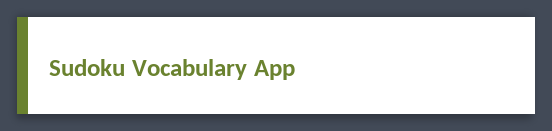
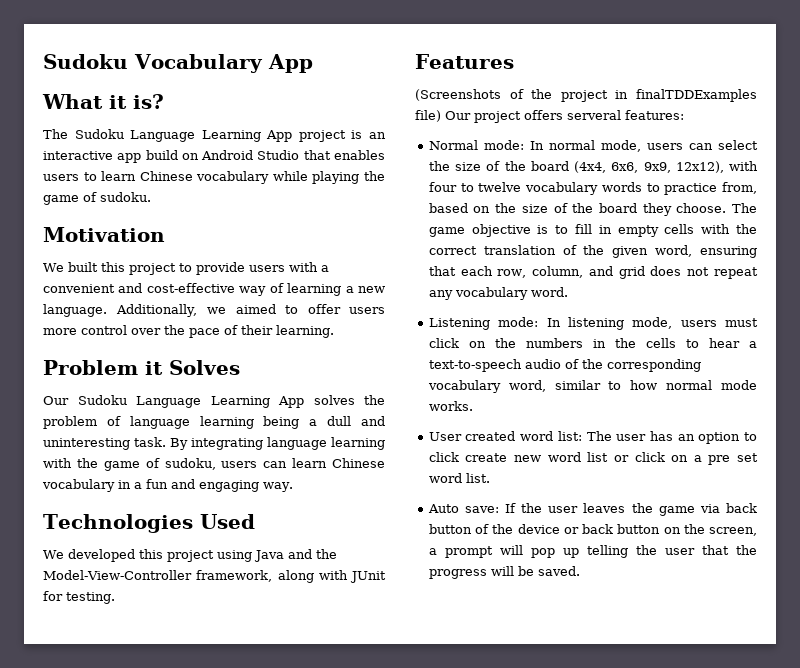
(295, 70) none -> [42,94,164,109] [43,129,386,142] [43,150,385,163] [43,171,385,184] [43,192,151,205] [43,227,165,242] [43,262,329,275] [43,283,385,296] [43,304,385,317] [43,325,334,338] [43,360,240,375] [43,395,385,408] [43,416,385,429] [43,437,385,450] [43,458,385,471] [42,479,293,492] [43,514,255,533] [43,549,337,562] [43,570,386,583] [43,591,115,604] [415,54,514,69] [415,89,757,102] [415,110,684,123] [428,140,758,152] [428,161,758,173] [428,182,757,195] [428,203,757,216] [428,224,757,237] [428,245,757,258] [428,266,758,279] [428,287,568,300] [428,317,758,330] [428,338,757,348] [428,359,701,372] [427,380,757,393] [428,401,473,411] [428,431,758,444] [428,452,758,465] [428,473,490,483] [427,503,757,516] [428,524,757,536] [428,545,757,558] [428,566,580,579] // What it is? // The Sudoku Language Learning App project is an interactive app build on Android Studio that enables users to learn Chinese vocabulary while playing the game of sudoku. // Motivation // We built this project to provide users with a convenient and cost-effective way of learning a new language. Additionally, we aimed to offer users more control over the pace of their learning. // Problem it Solves // Our Sudoku Language Learning App solves the problem of language learning being a dull and uninteresting task. By integrating language learning with the game of sudoku, users can learn Chinese vocabulary in a fun and engaging way. // Technologies Used // We developed this project using Java and the Model-View-Controller framework, along with JUnit for testing. // Features // (Screenshots of the project in finalTDDExamples file) Our project offers serveral features: // Normal mode: In normal mode, users can select the size of the board (4x4, 6x6, 9x9, 12x12), with four to twelve vocabulary words to practice from, based on the size of the board they choose. The game objective is to fill in empty cells with the correct translation of the given word, ensuring that each row, column, and grid does not repeat any vocabulary word. // Listening mode: In listening mode, users must click on the numbers in the cells to hear a text-to-speech audio of the corresponding vocabulary word, similar to how normal mode works. // User created word list: The user has an option to click create new word list or click on a pre set word list. // Auto save: If the user leaves the game via back button of the device or back button on the screen, a prompt will pop up telling the user that the progress will be saved.

